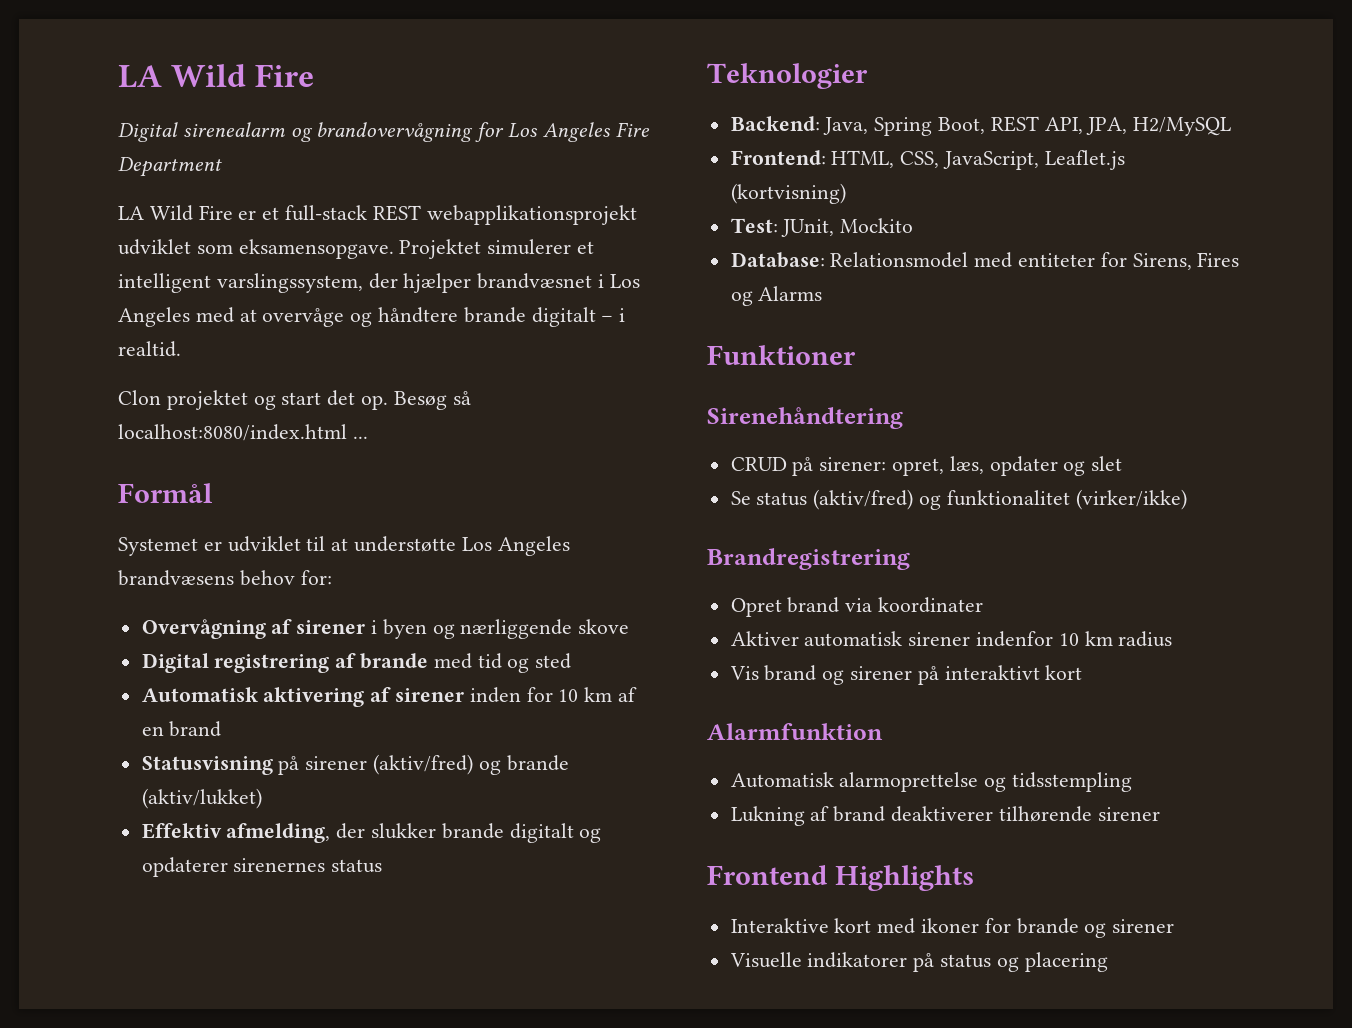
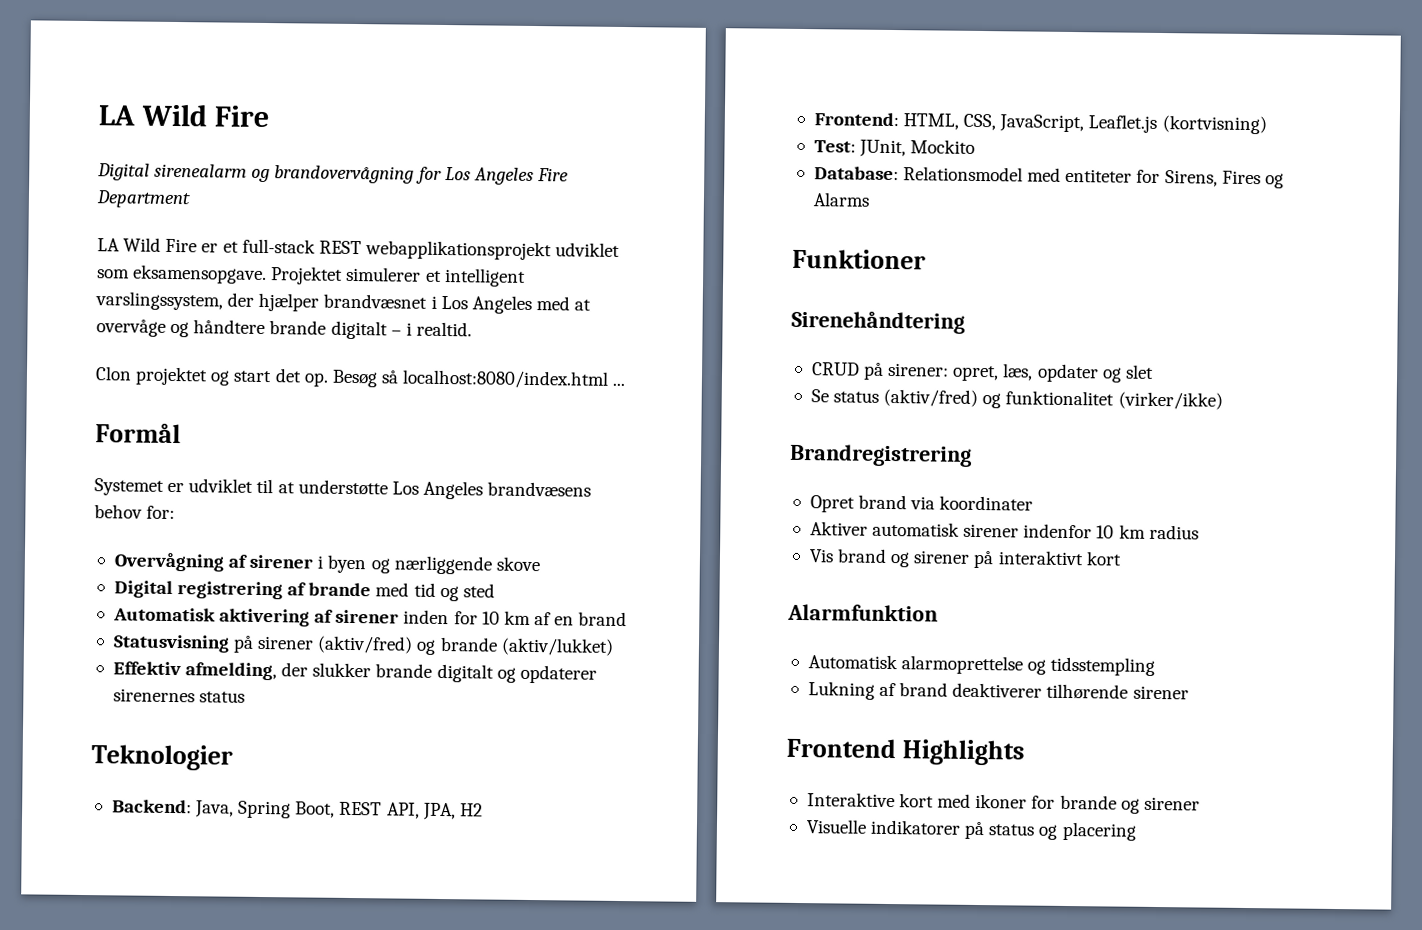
[1133,117,1232,136] H2/MySQL -> [459,803,483,817] H2

